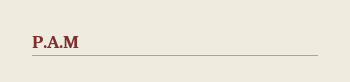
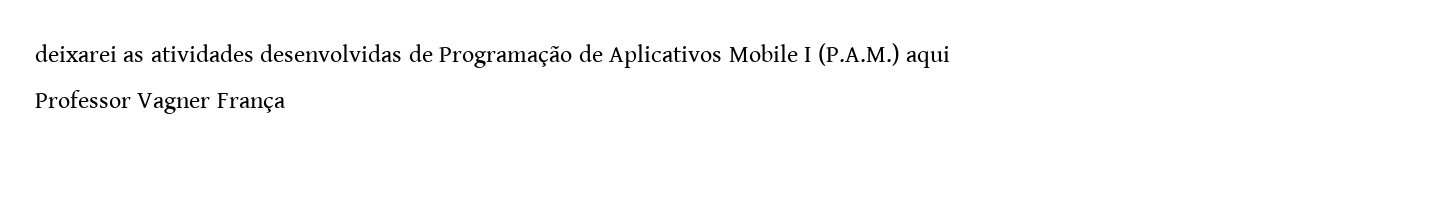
[32,36,79,48] P.A.M -> [35,43,951,68] [35,90,286,114] deixarei as atividades desenvolvidas de Programação de Aplicativos Mobile I (P.A.M.) aqui // Professor Vagner França

